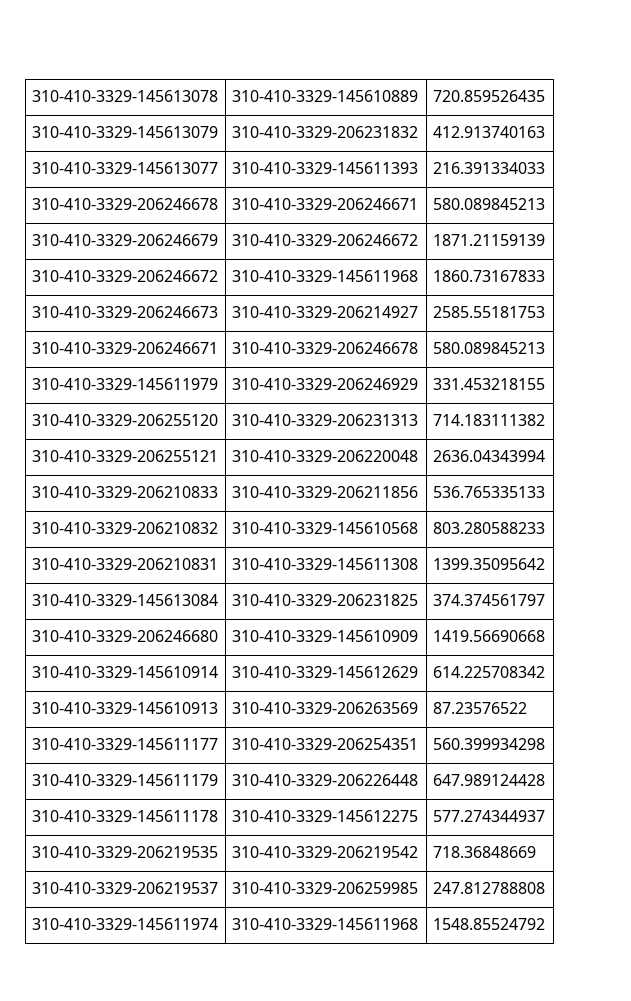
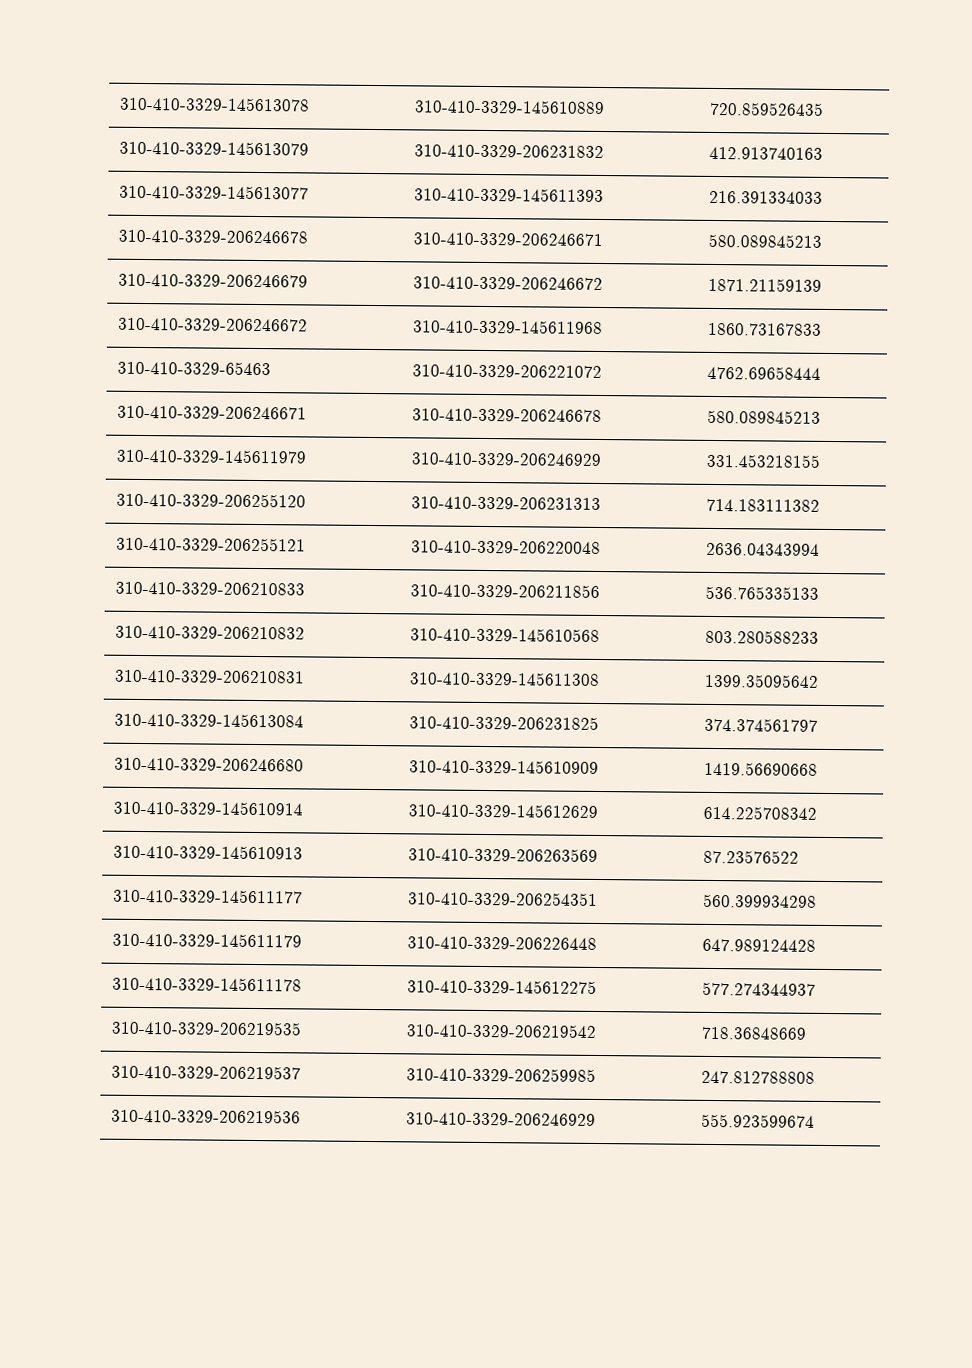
[31,306,218,318] [231,306,418,318] [432,306,545,318] 310-410-3329-206246673 | 310-410-3329-206214927 | 2585.55181753 -> [116,360,271,376] [411,364,602,378] [706,365,821,380] 310-410-3329-65463 | 310-410-3329-206221072 | 4762.69658444
[31,918,218,930] [231,918,418,930] [432,918,545,930] 310-410-3329-145611974 | 310-410-3329-145611968 | 1548.85524792 -> [110,1108,301,1124] [405,1112,596,1126] [700,1113,815,1128] 310-410-3329-206219536 | 310-410-3329-206246929 | 555.923599674

